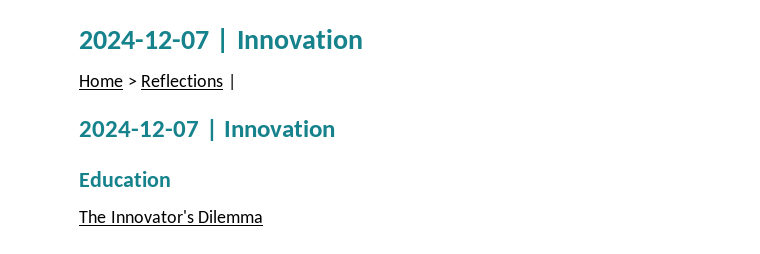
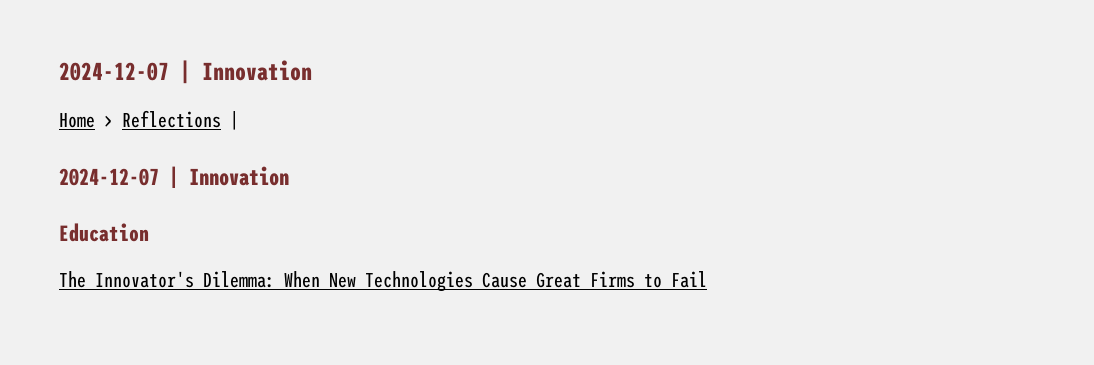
[198,210,264,223] Dilemma -> [203,271,707,292] Dilemma: When New Technologies Cause Great Firms to Fail

